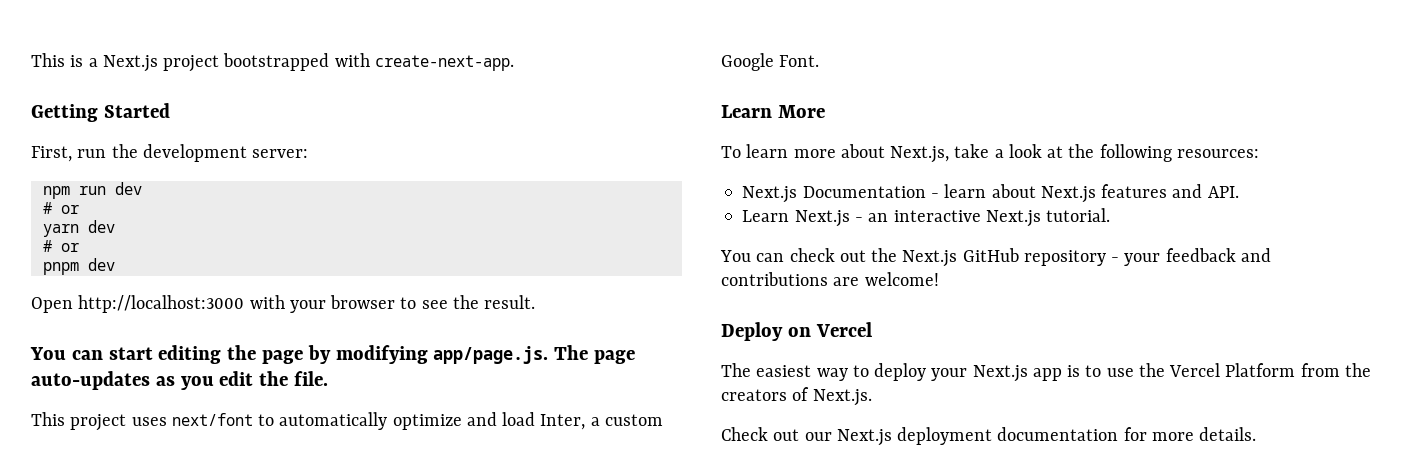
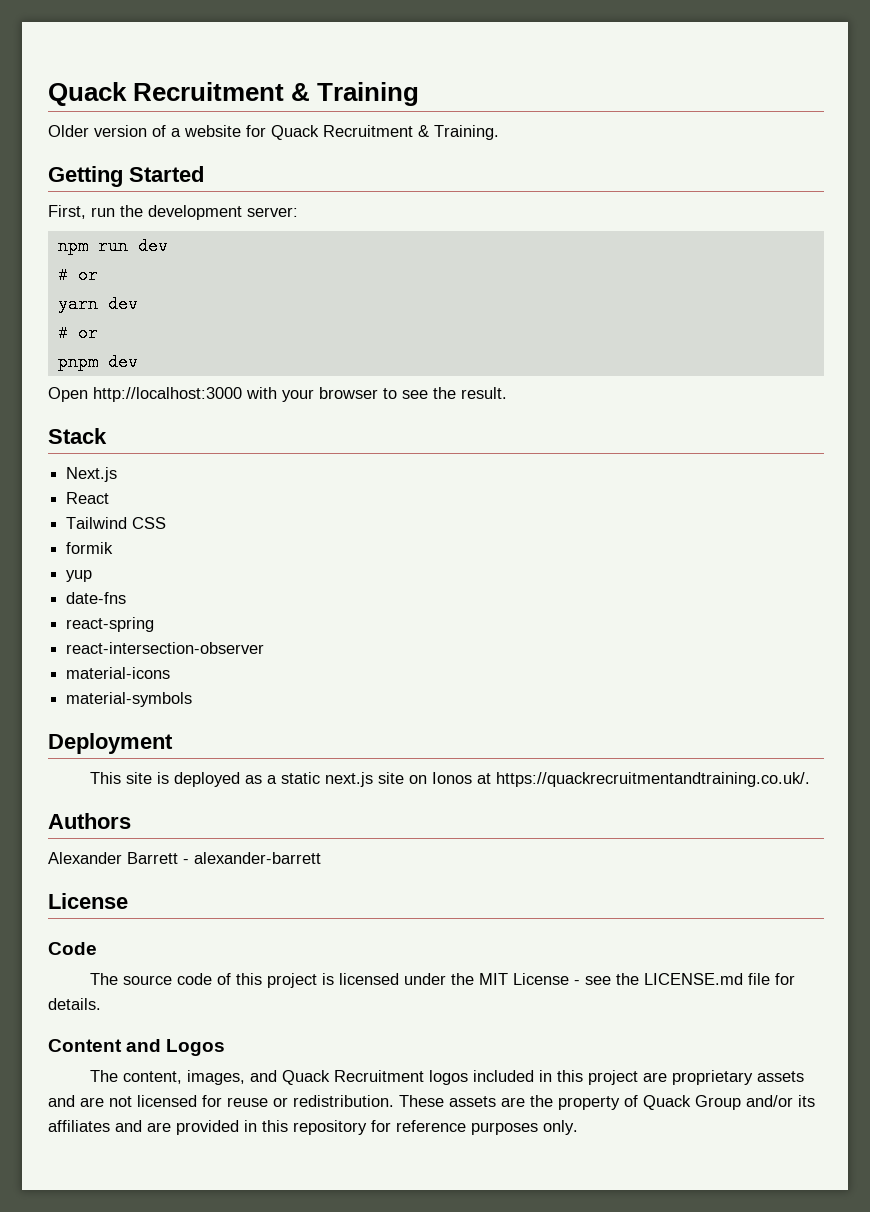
[31,53,514,72] This is a Next.js project bootstrapped with create-next-app. -> [48,82,420,106] [48,125,499,140] Quack Recruitment & Training // Older version of a website for Quack Recruitment & Training.
[30,345,636,364] [31,371,329,390] [31,412,663,431] [721,53,820,71] [721,105,825,118] [721,144,1259,163] [742,184,1239,203] [742,208,1111,227] [720,248,1271,267] [721,272,939,286] [721,322,872,341] [721,363,1371,382] [721,387,872,406] [721,427,1257,446] You can start editing the page by modifying app/page.js. The page auto-updates as you edit the file. // This project uses next/font to automatically optimize and load Inter, a custom Google Font. // Learn More // To learn more about Next.js, take a look at the following resources: // Next.js Documentation - learn about Next.js features and API. // Learn Next.js - an interactive Next.js tutorial. // You can check out the Next.js GitHub repository - your feedback and contributions are welcome! // Deploy on Vercel // The easiest way to deploy your Next.js app is to use the Vercel Platform from the creators of Next.js. // Check out our Next.js deployment documentation for more details. -> [48,428,107,444] [66,467,118,482] [66,492,110,504] [66,517,167,529] [66,542,114,554] [66,570,93,582] [66,592,127,604] [66,617,155,632] [66,642,265,654] [66,667,171,679] [66,692,193,707] [48,733,173,754] [90,772,811,787] [48,813,131,829] [48,852,321,864] [48,893,128,909] [48,942,97,955] [90,973,796,988] [48,998,101,1010] [48,1039,226,1056] [90,1070,805,1085] [48,1095,815,1110] [48,1120,578,1135] Stack // Next.js // React // Tailwind CSS // formik // yup // date-fns // react-spring // react-intersection-observer // material-icons // material-symbols // Deployment // This site is deployed as a static next.js site on Ionos at https://quackrecruitmentandtraining.co.uk/. // Authors // Alexander Barrett - alexander-barrett // License // Code // The source code of this project is licensed under the MIT License - see the LICENSE.md file for details. // Content and Logos // The content, images, and Quack Recruitment logos included in this project are proprietary assets and are not licensed for reuse or redistribution. These assets are the property of Quack Group and/or its affiliates and are provided in this repository for reference purposes only.

